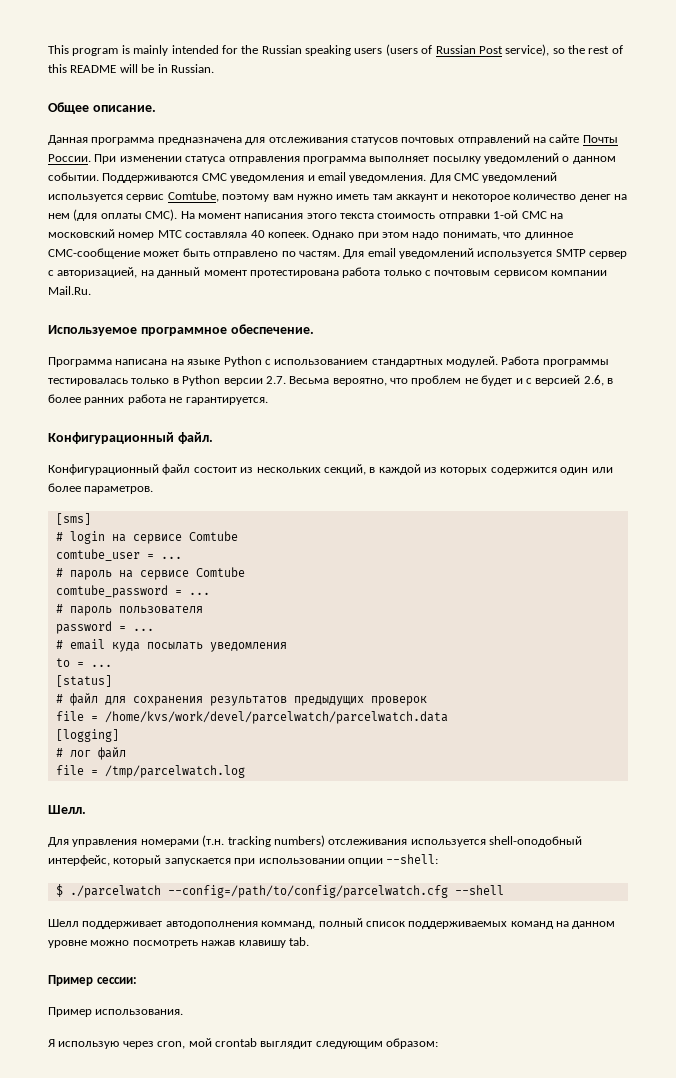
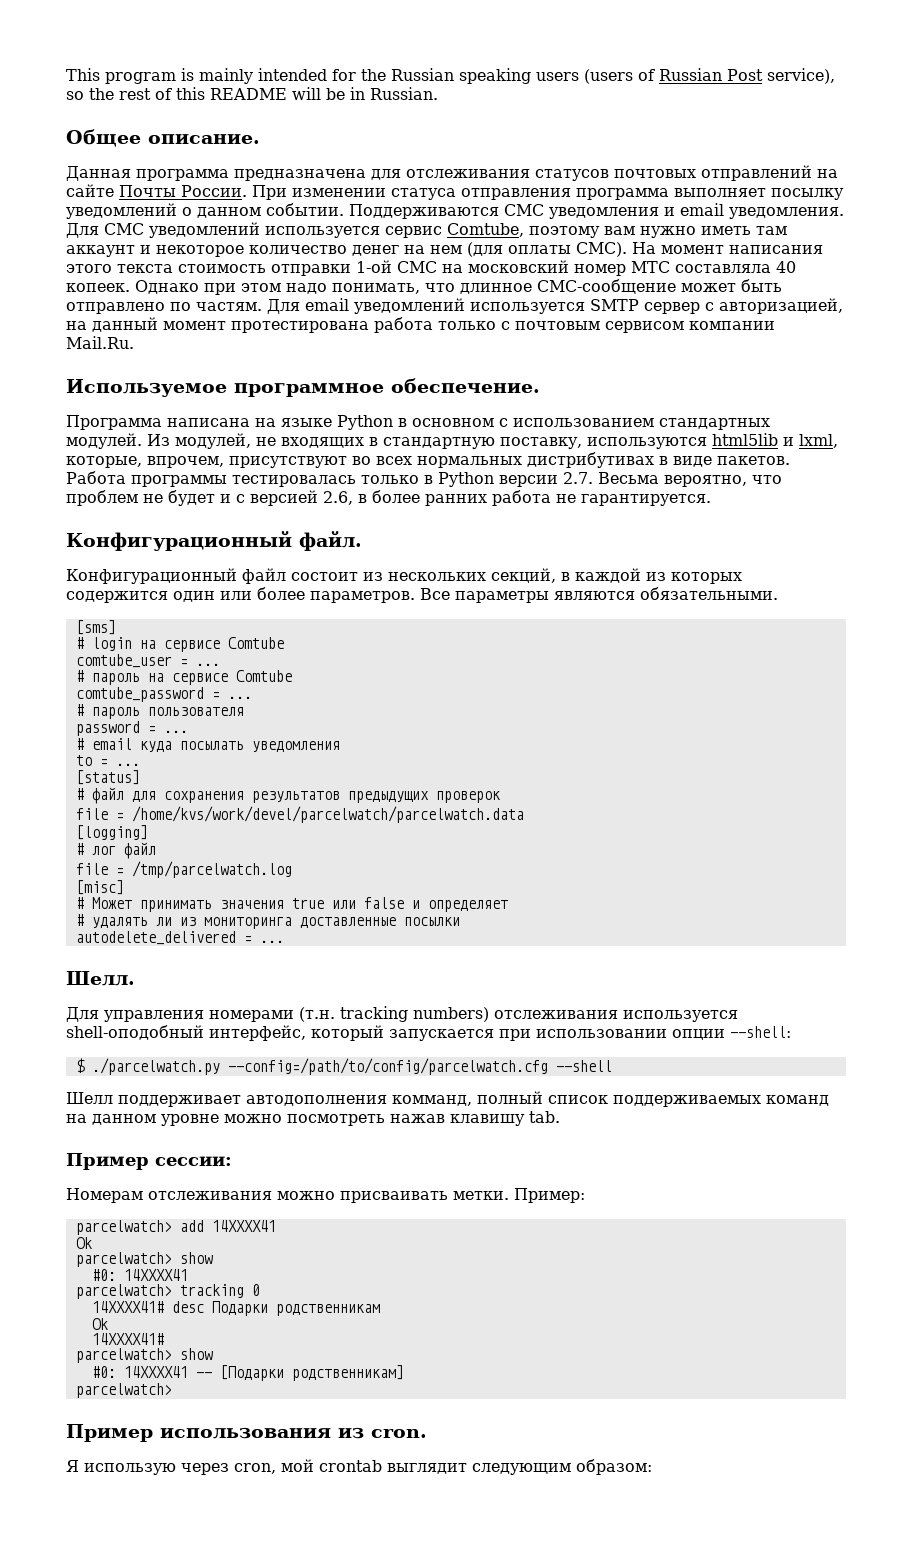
(262, 361) none -> [398,418,494,427] в основном
(498, 361) none -> [147,433,838,449] [66,452,790,468] Из модулей, не входящих в стандартную поставку, используются html5lib и lxml, которые, впрочем, присутствуют во всех нормальных дистрибутивах в виде пакетов.
(154, 490) none -> [420,587,778,603] Все параметры являются обязательными.
(245, 771) none -> [75,880,124,895] [75,897,508,912] [75,914,460,929] [75,931,284,945] // [misc] // # Может принимать значения true или false и определяет // # удалять ли из мониторинга доставленные посылки // autodelete_delivered = ...
[69,885,161,898] ./parcelwatch -> [91,1058,220,1075] ./parcelwatch.py
[48,1007,184,1017] Пример использования. -> [66,1188,585,1203] [75,1220,276,1235] [75,1237,92,1249] [75,1252,213,1267] [91,1269,188,1281] [75,1284,260,1299] [91,1301,380,1316] [91,1318,108,1330] [91,1333,164,1345] [75,1348,213,1363] [91,1365,404,1381] [75,1383,172,1398] [66,1424,427,1442] Номерам отслеживания можно присваивать метки. Пример: // parcelwatch> add 14XXXX41 // Ok // parcelwatch> show // #0: 14XXXX41 // parcelwatch> tracking 0 // 14XXXX41# desc Подарки родственникам // Ok // 14XXXX41# // parcelwatch> show // #0: 14XXXX41 -- [Подарки родственникам] // parcelwatch> // Пример использования из cron.

